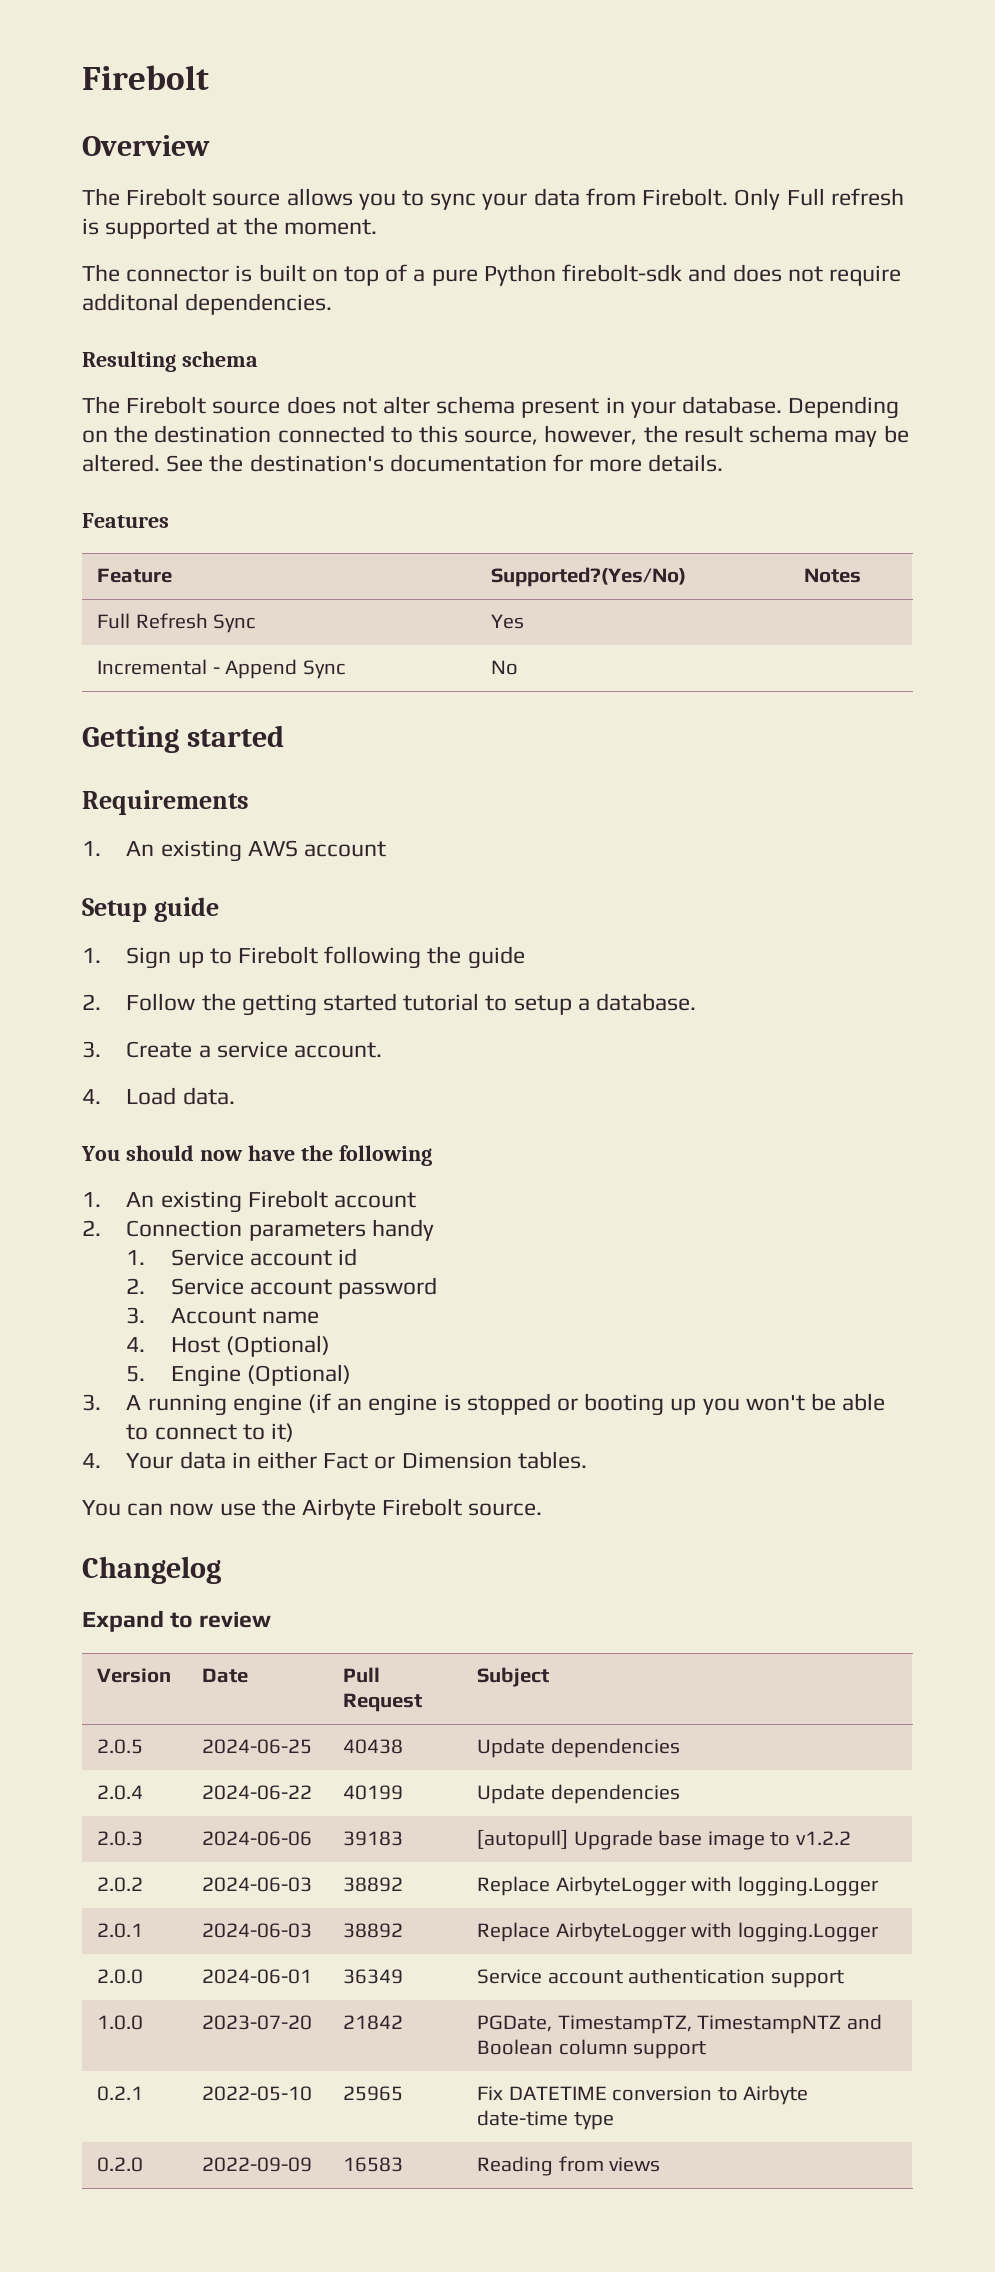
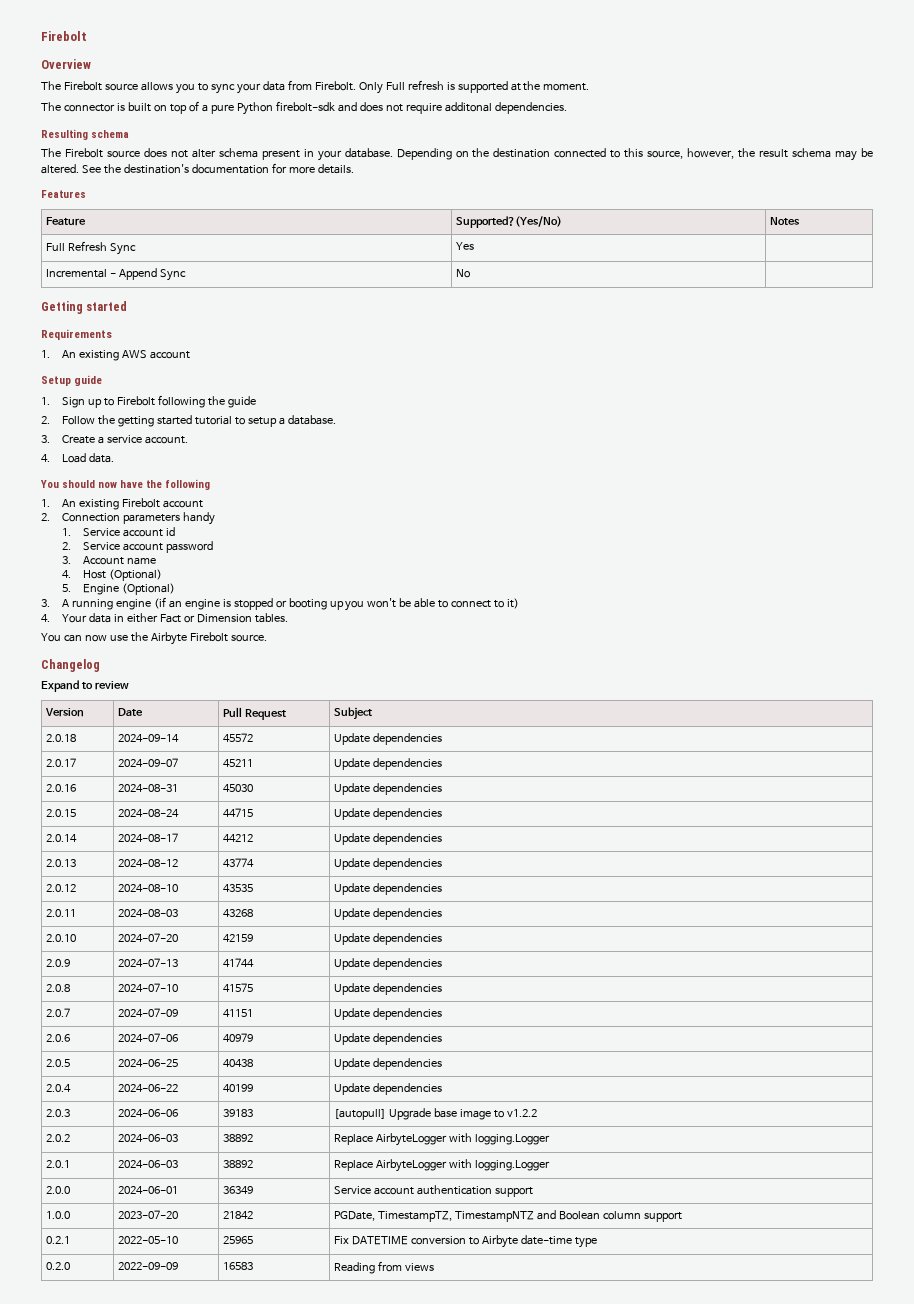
(550, 1677) none -> [45,734,76,742] [117,734,179,742] [222,733,253,742] [333,733,442,745] [45,758,76,767] [117,758,178,767] [222,759,253,767] [333,758,442,770] [45,784,76,792] [117,784,178,792] [222,784,253,792] [333,783,442,795] [45,809,76,817] [117,809,179,817] [222,808,253,817] [333,808,442,820] [45,834,77,842] [117,833,178,842] [222,834,253,842] [333,833,442,845] [45,859,76,867] [117,859,178,867] [222,858,254,867] [333,858,442,870] [45,884,76,892] [117,884,178,892] [222,884,253,892] [333,883,442,895] [45,909,76,917] [117,909,178,917] [222,909,253,917] [333,908,442,920] [45,934,76,942] [117,933,178,942] [222,934,253,942] [333,933,442,945] [45,959,70,967] [117,958,178,967] [222,958,254,967] [333,958,442,970] [45,984,70,992] [117,983,178,992] [222,983,253,992] [333,983,442,995] [45,1008,70,1017] [117,1008,178,1017] [222,1009,253,1017] [333,1008,442,1020] [45,1034,70,1042] [117,1033,178,1042] [222,1033,253,1042] [333,1033,442,1045] // 2.0.18 | 2024-09-14 | 45572 | Update dependencies // 2.0.17 | 2024-09-07 | 45211 | Update dependencies // 2.0.16 | 2024-08-31 | 45030 | Update dependencies // 2.0.15 | 2024-08-24 | 44715 | Update dependencies // 2.0.14 | 2024-08-17 | 44212 | Update dependencies // 2.0.13 | 2024-08-12 | 43774 | Update dependencies // 2.0.12 | 2024-08-10 | 43535 | Update dependencies // 2.0.11 | 2024-08-03 | 43268 | Update dependencies // 2.0.10 | 2024-07-20 | 42159 | Update dependencies // 2.0.9 | 2024-07-13 | 41744 | Update dependencies // 2.0.8 | 2024-07-10 | 41575 | Update dependencies // 2.0.7 | 2024-07-09 | 41151 | Update dependencies // 2.0.6 | 2024-07-06 | 40979 | Update dependencies

